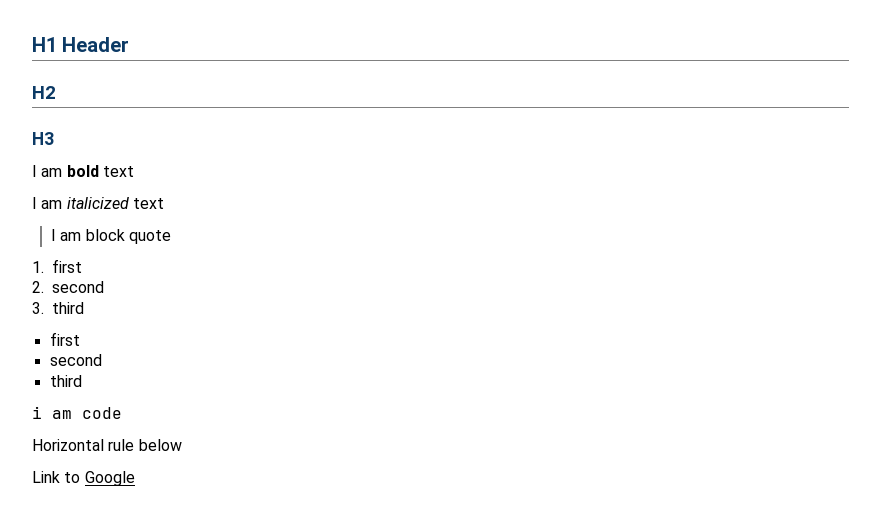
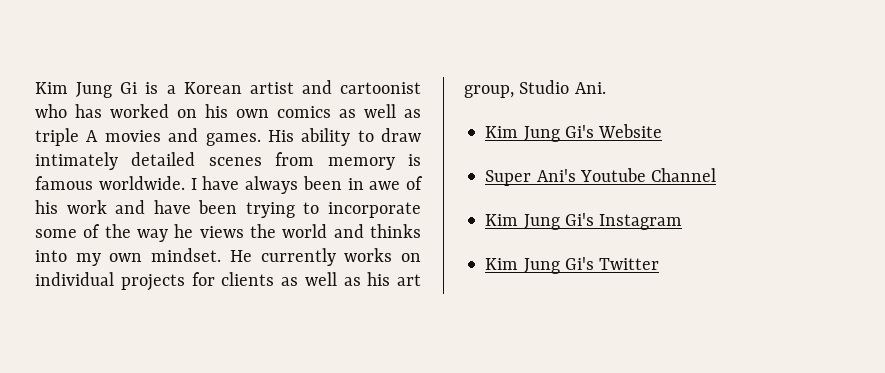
[32,37,130,52] [32,86,56,99] [32,132,54,145] [32,165,134,177] [32,197,164,209] [51,229,171,244] [32,259,82,273] [32,281,104,293] [32,302,84,314] [49,332,80,346] [49,354,102,366] [49,375,82,387] [32,406,122,419] [32,439,182,451] [32,471,135,486] H1 Header // H2 // H3 // I am bold text // I am italicized text // I am block quote // 1. first // 2. second // 3. third // first // second // third // i am code // Horizontal rule below // Link to Google -> [35,80,421,98] [35,104,421,118] [35,128,421,146] [35,152,421,170] [35,176,423,194] [35,200,421,218] [35,224,421,242] [35,248,421,266] [35,272,421,291] [464,80,606,98] [485,124,663,142] [485,168,717,186] [485,213,683,230] [485,257,660,274] Kim Jung Gi is a Korean artist and cartoonist who has worked on his own comics as well as triple A movies and games. His ability to draw intimately detailed scenes from memory is famous worldwide. I have always been in awe of his work and have been trying to incorporate some of the way he views the world and thinks into my own mindset. He currently works on individual projects for clients as well as his art group, Studio Ani. // Kim Jung Gi's Website // Super Ani's Youtube Channel // Kim Jung Gi's Instagram // Kim Jung Gi's Twitter

